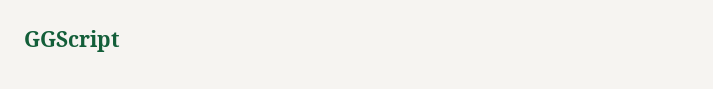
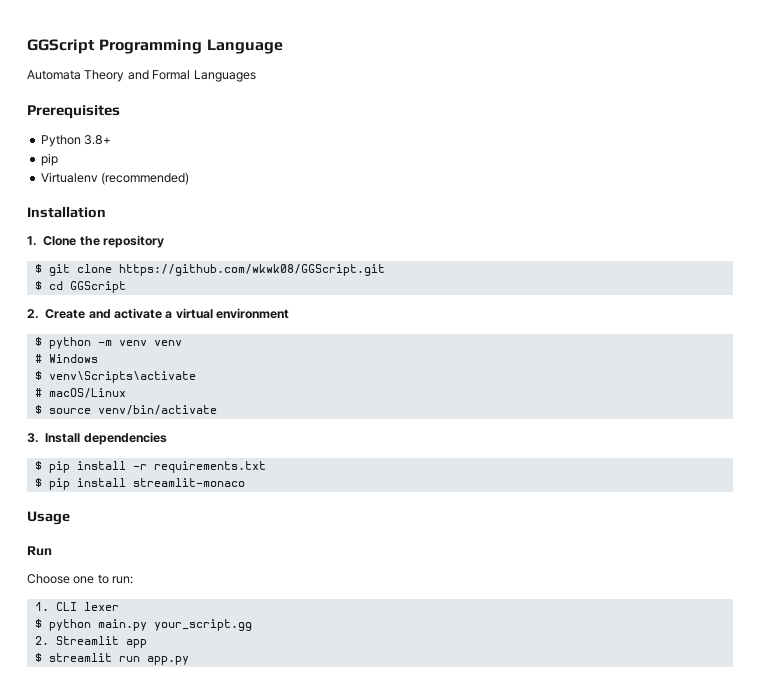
[24,30,120,52] GGScript -> [27,39,283,54] [27,70,256,82] [27,105,120,119] [40,135,112,147] [40,153,58,166] [40,172,190,185] [27,206,106,218] [27,235,164,248] [34,264,385,276] [34,281,126,293] [27,308,290,319] [34,337,182,349] [34,354,98,363] [34,371,196,383] [34,388,126,398] [34,405,217,415] [27,432,167,445] [34,461,266,473] [34,478,245,490] [27,511,70,525] [27,546,52,556] [27,574,134,584] [34,602,119,611] [34,619,252,631] [34,636,147,648] [34,653,189,665] GGScript Programming Language // Automata Theory and Formal Languages // Prerequisites // Python 3.8+ // pip // Virtualenv (recommended) // Installation // 1. Clone the repository // $ git clone https://github.com/wkwk08/GGScript.git // $ cd GGScript // 2. Create and activate a virtual environment // $ python -m venv venv // # Windows // $ venv\Scripts\activate // # macOS/Linux // $ source venv/bin/activate // 3. Install dependencies // $ pip install -r requirements.txt // $ pip install streamlit-monaco // Usage // Run // Choose one to run: // 1. CLI lexer // $ python main.py your_script.gg // 2. Streamlit app // $ streamlit run app.py

